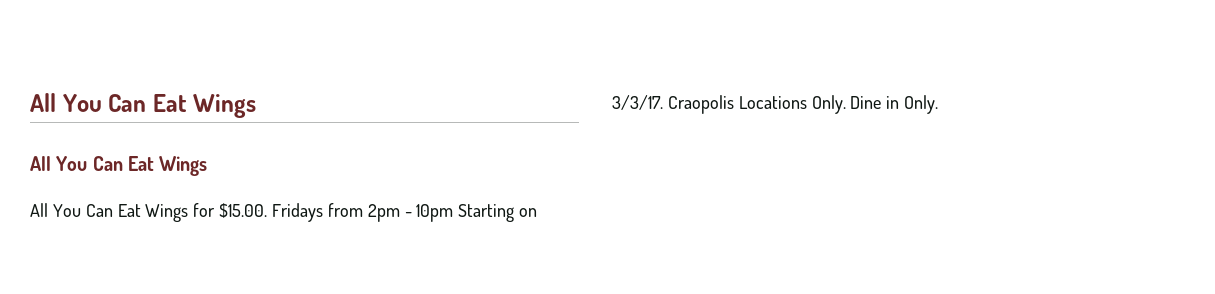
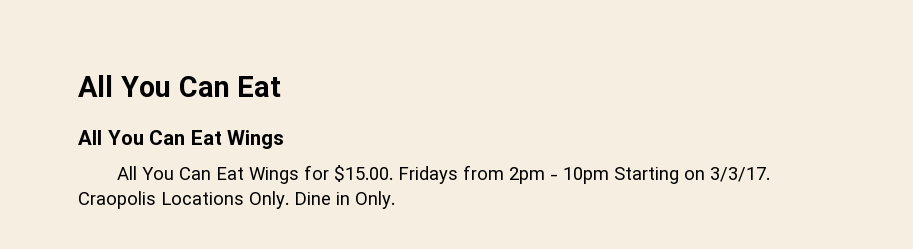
[30,93,257,118] All You Can Eat Wings -> [78,75,282,97] All You Can Eat

